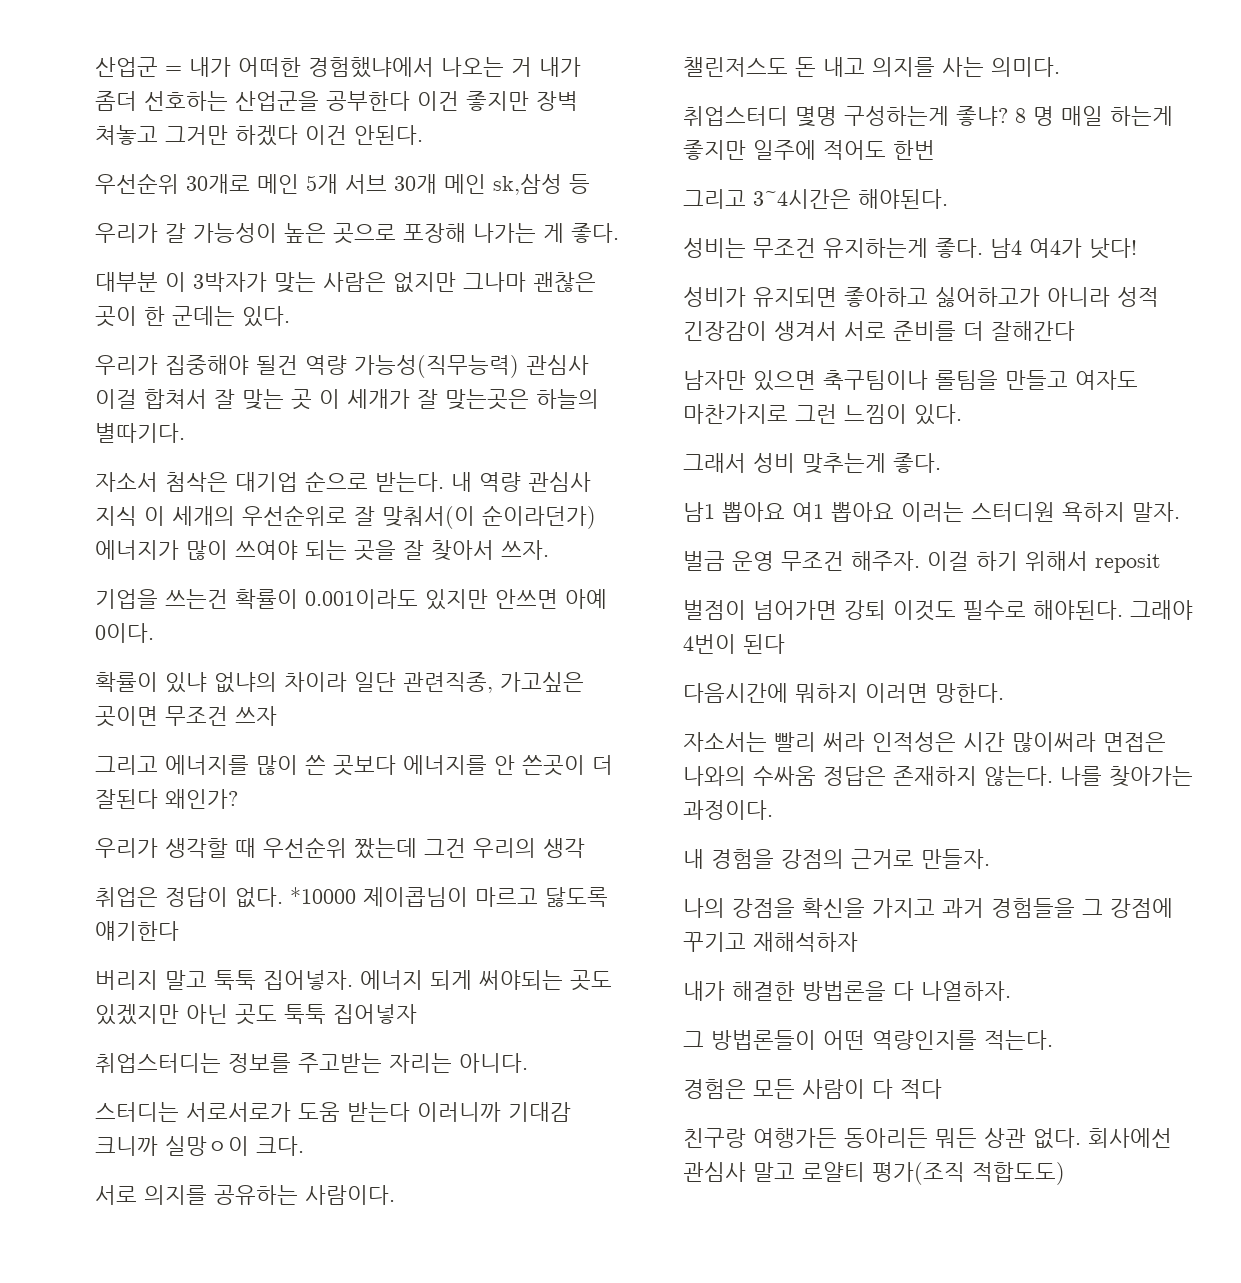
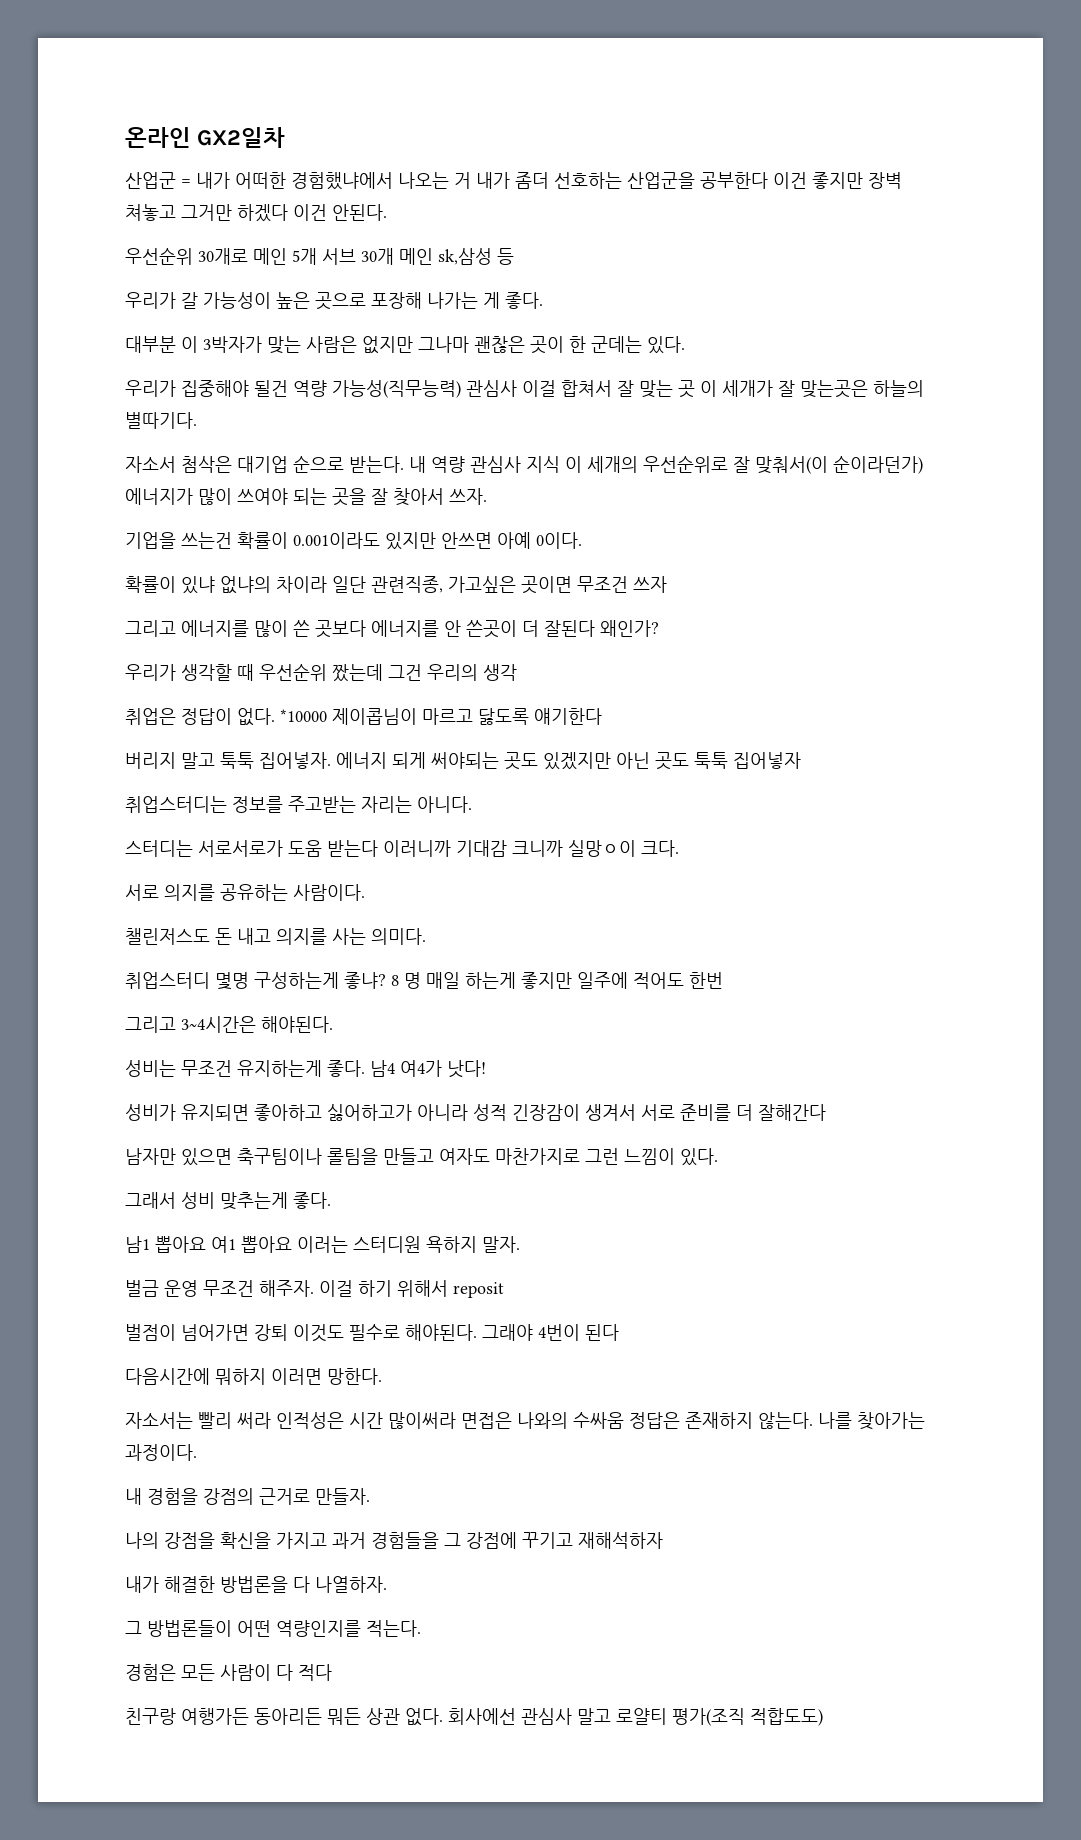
(95, 67) none -> [125,127,286,148] 온라인 GX2일차 //

